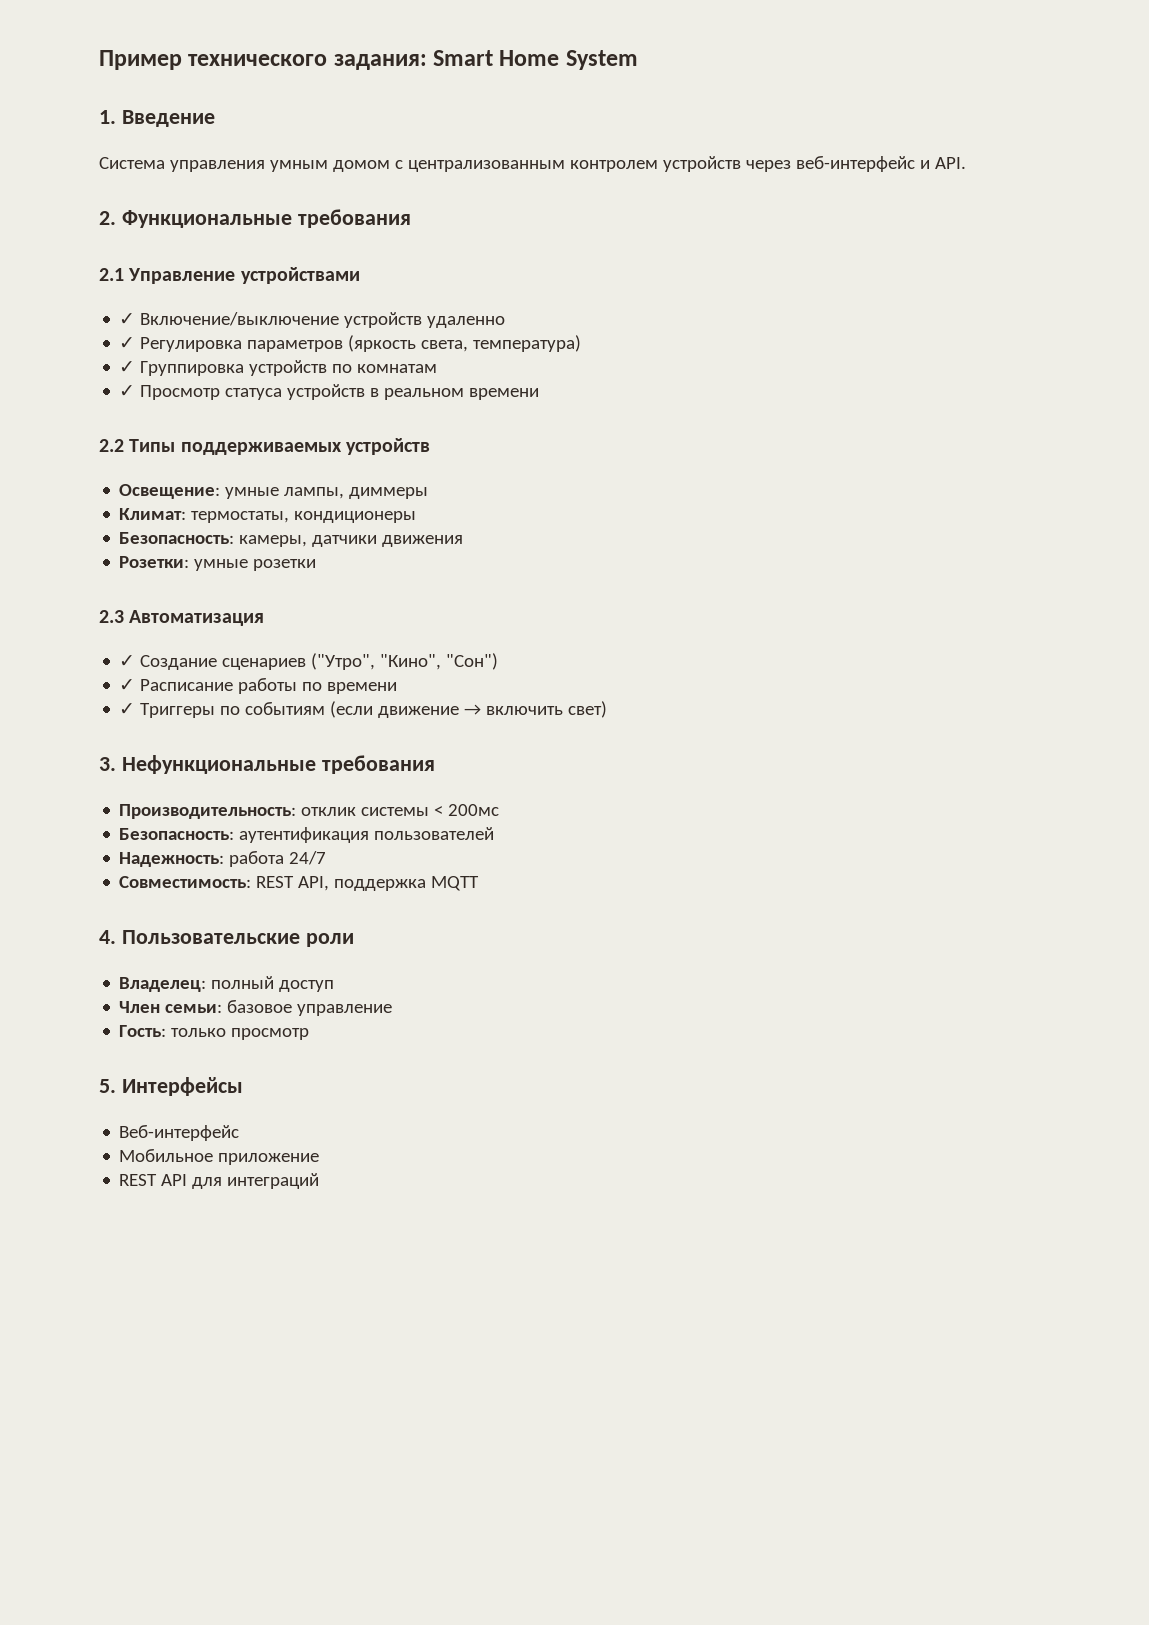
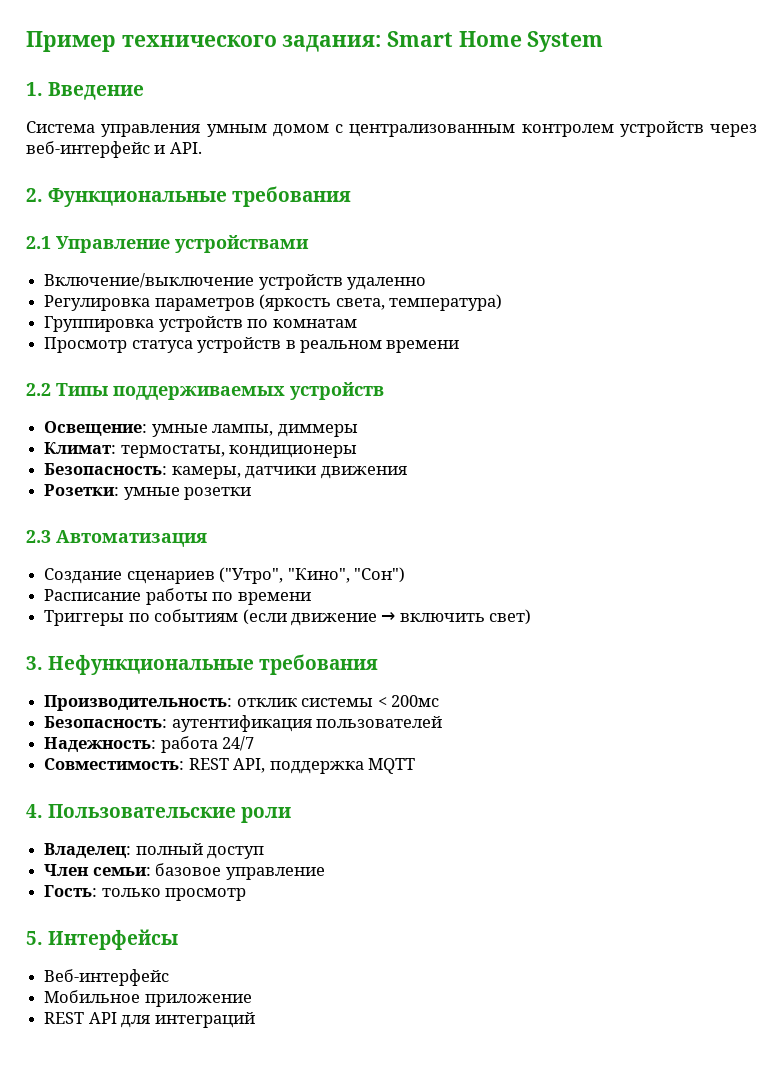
[119,313,136,325] ✓ -> (309, 244) none
[119,337,136,349] ✓ -> (427, 283) none
[119,361,136,373] ✓ -> (502, 302) none
[119,385,136,397] ✓ -> (357, 323) none
[119,655,136,667] ✓ -> (207, 538) none
[119,679,136,691] ✓ -> (405, 575) none
[119,703,136,715] ✓ -> (311, 598) none

